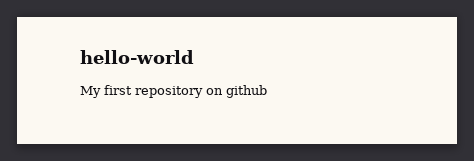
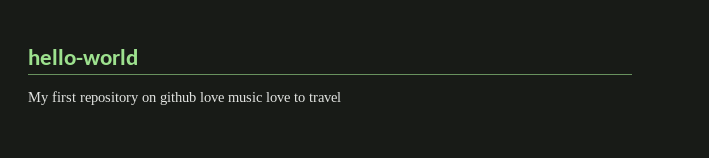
(267, 91) none -> [200,92,341,102] love music love to travel

